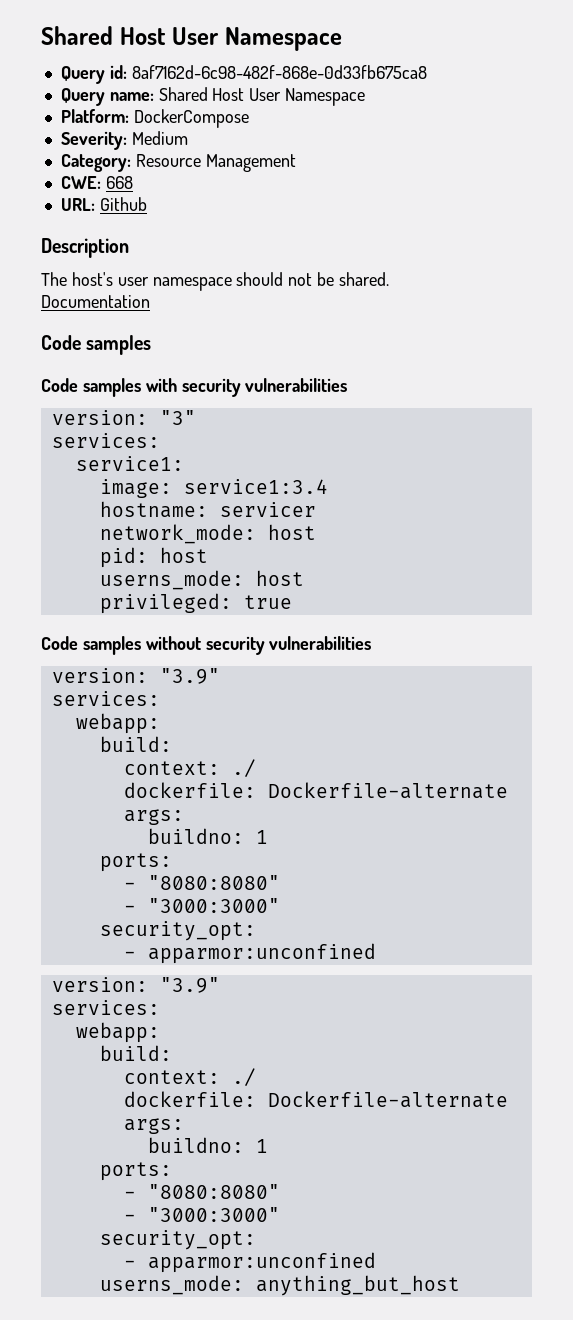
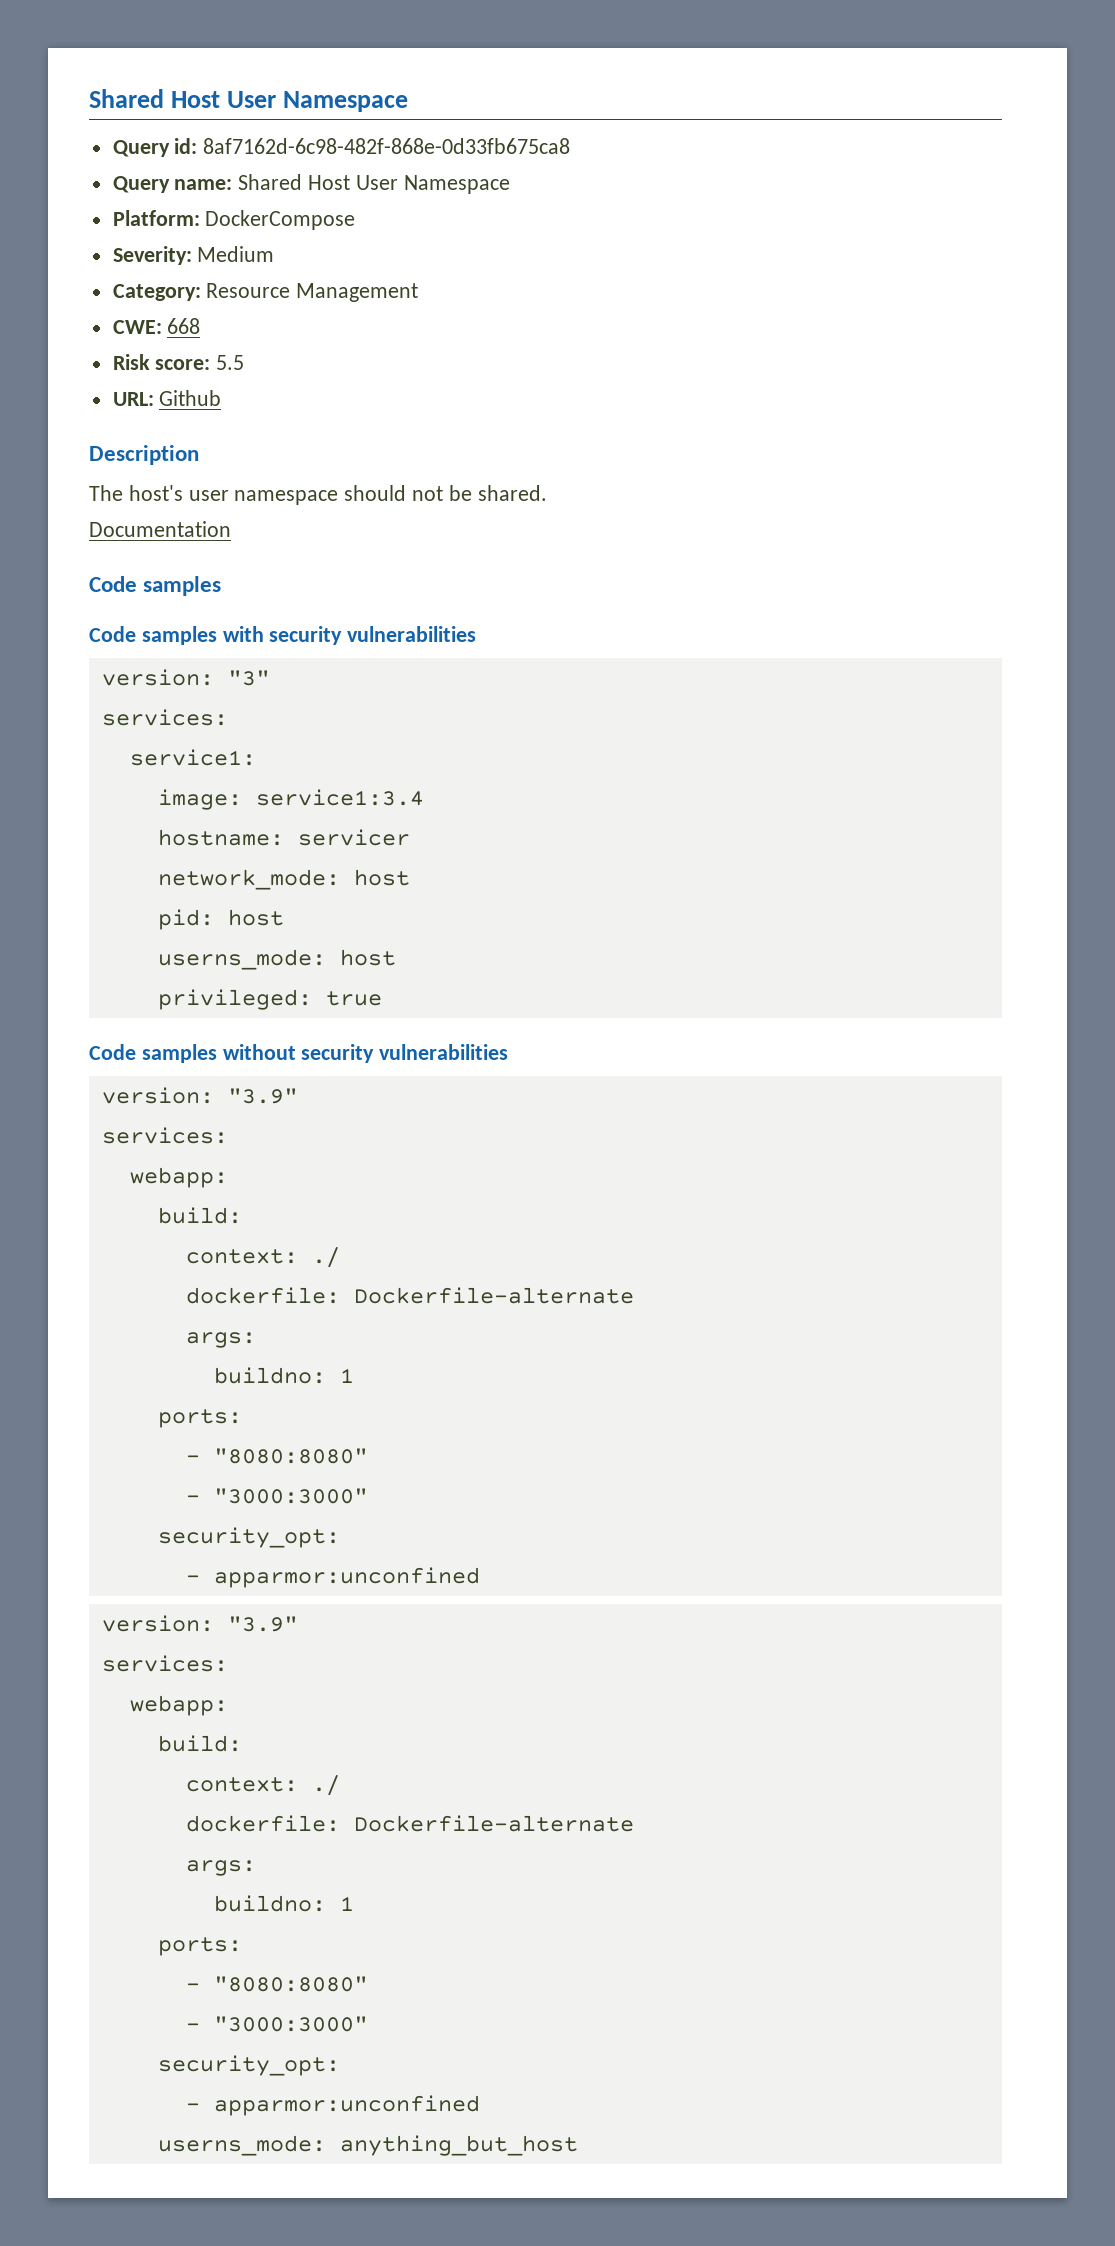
(133, 182) none -> [112,354,245,370] // Risk score: 5.5

